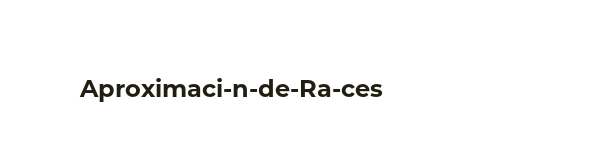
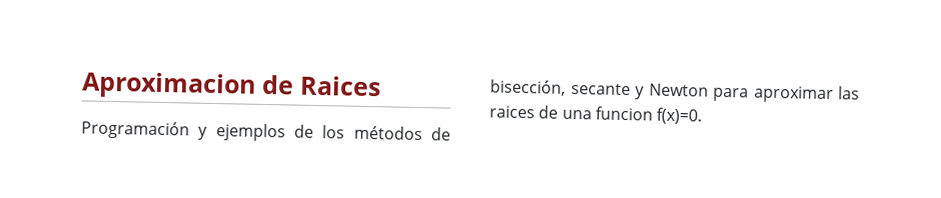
[79,78,383,102] Aproximaci-n-de-Ra-ces -> [81,71,381,100] [81,120,451,142] [490,79,860,104] [489,105,703,125] Aproximacion de Raices // Programación y ejemplos de los métodos de bisección, secante y Newton para aproximar las raices de una funcion f(x)=0.

